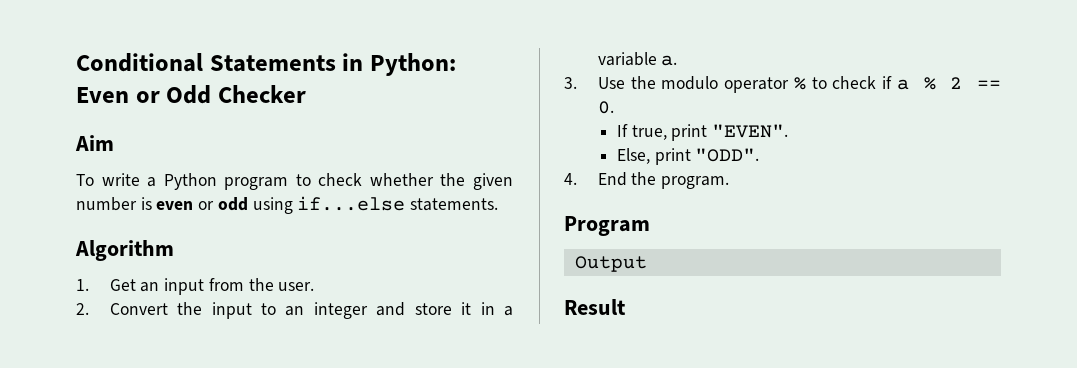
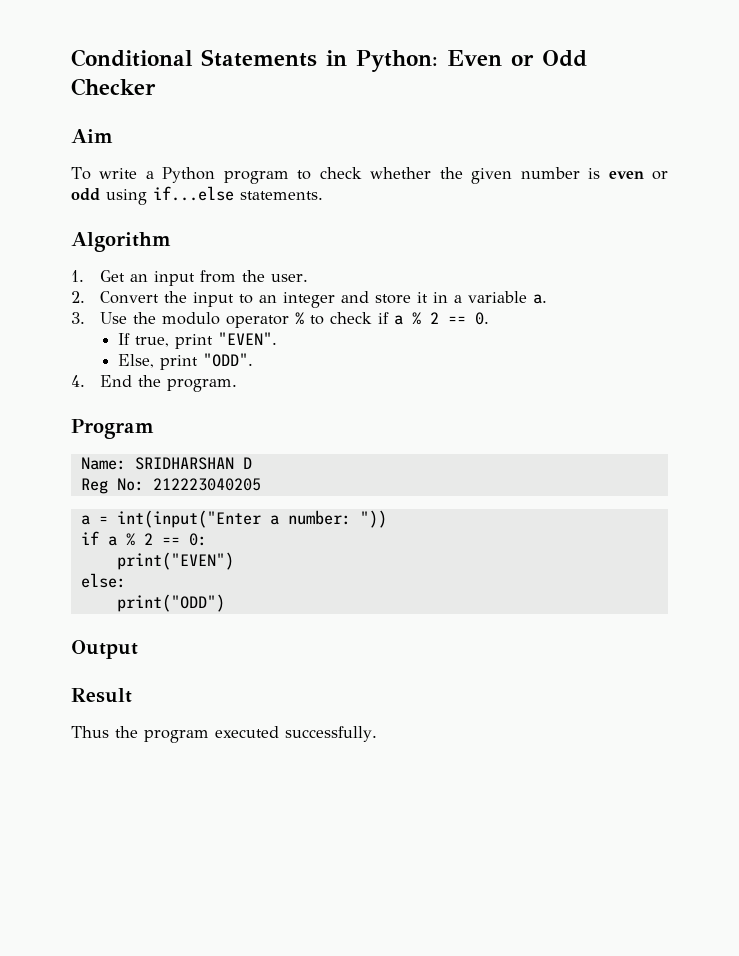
[574,256,647,272] [564,299,626,315] Output // Result -> [80,457,252,470] [80,478,261,494] [80,510,387,528] [80,531,207,546] [116,552,234,570] [80,573,126,588] [116,594,225,612] [71,640,138,659] [71,688,132,703] [71,726,377,743] Name: SRIDHARSHAN D // Reg No: 212223040205 // a = int(input("Enter a number: ")) // if a % 2 == 0: // print("EVEN") // else: // print("ODD") // Output // Result // Thus the program executed successfully.

